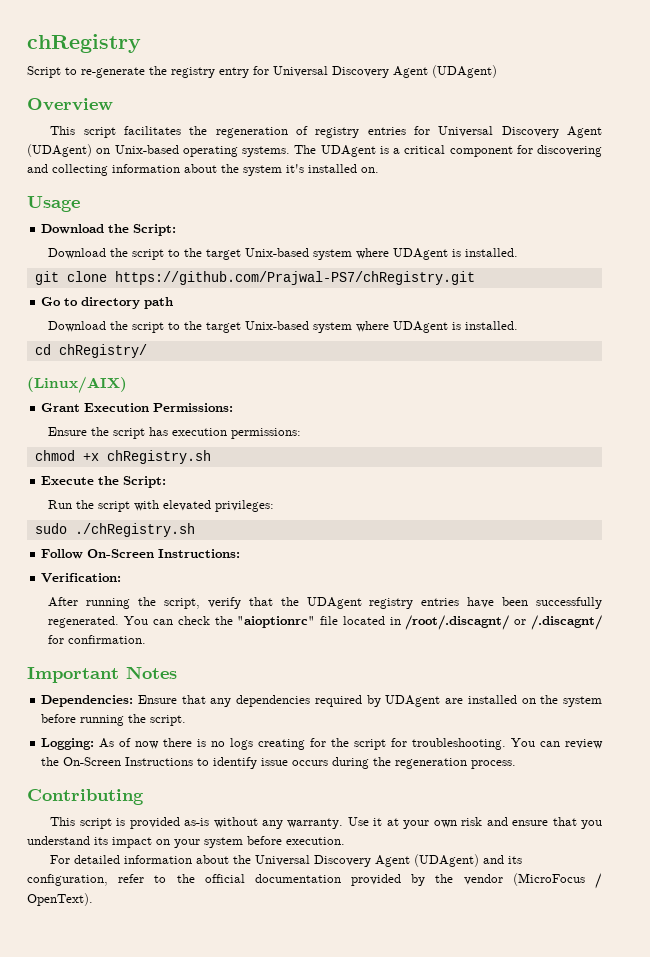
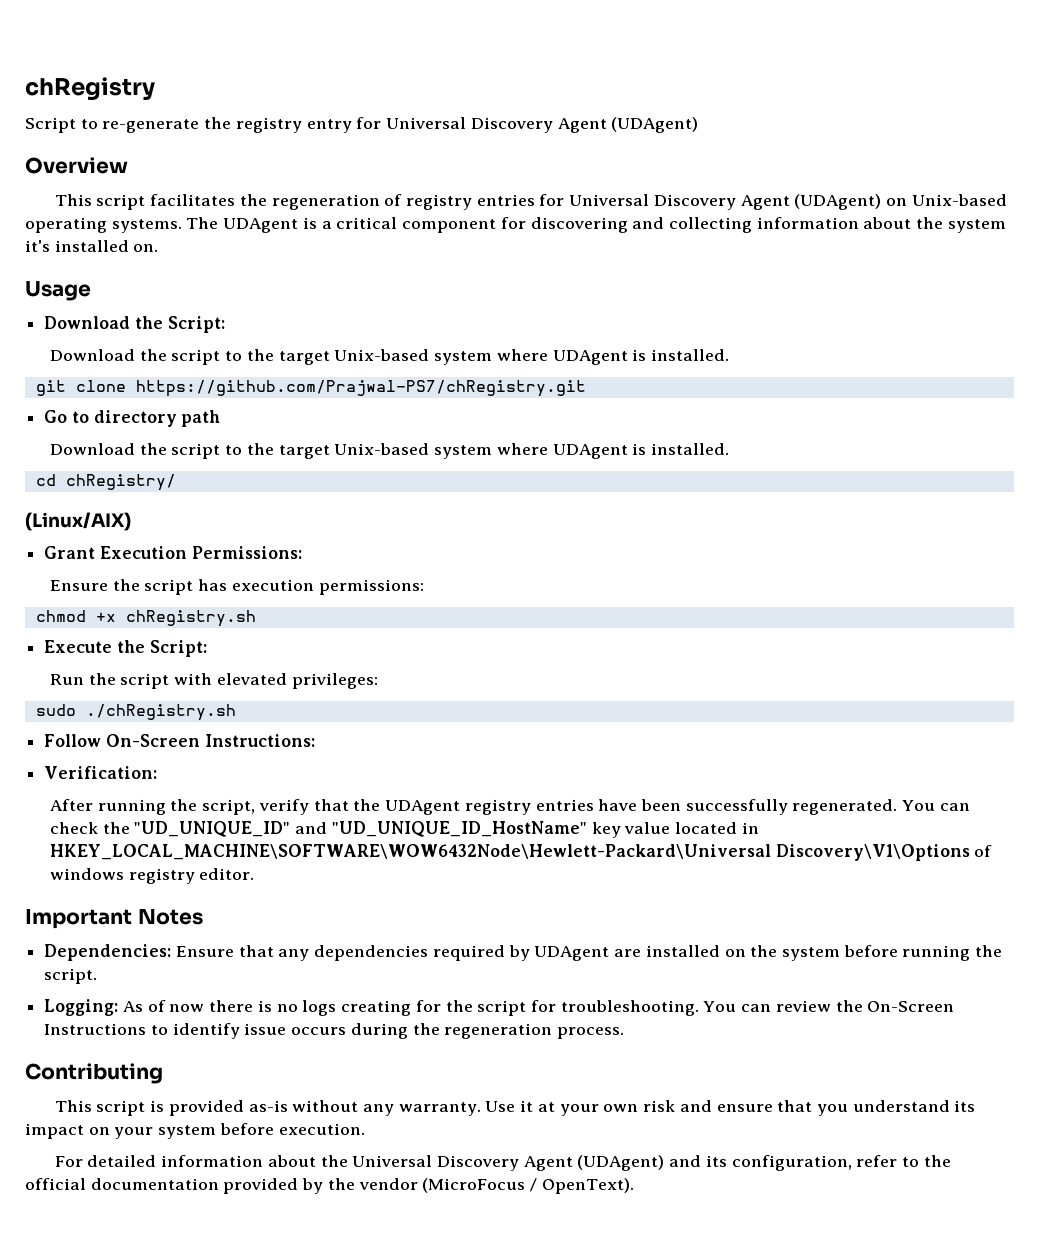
[237,615,602,630] [48,635,147,644] "aioptionrc" file located in /root/.discagnt/ or /.discagnt/ for confirmation. -> [134,821,759,838] [50,844,993,861] [50,868,255,884] "UD_UNIQUE_ID" and "UD_UNIQUE_ID_HostName" key value located in HKEY_LOCAL_MACHINE\SOFTWARE\WOW6432Node\Hewlett-Packard\Universal Discovery\V1\Options of windows registry editor.

